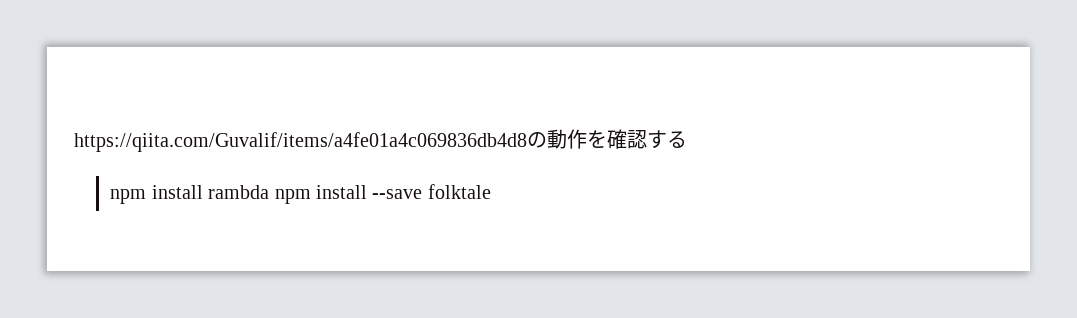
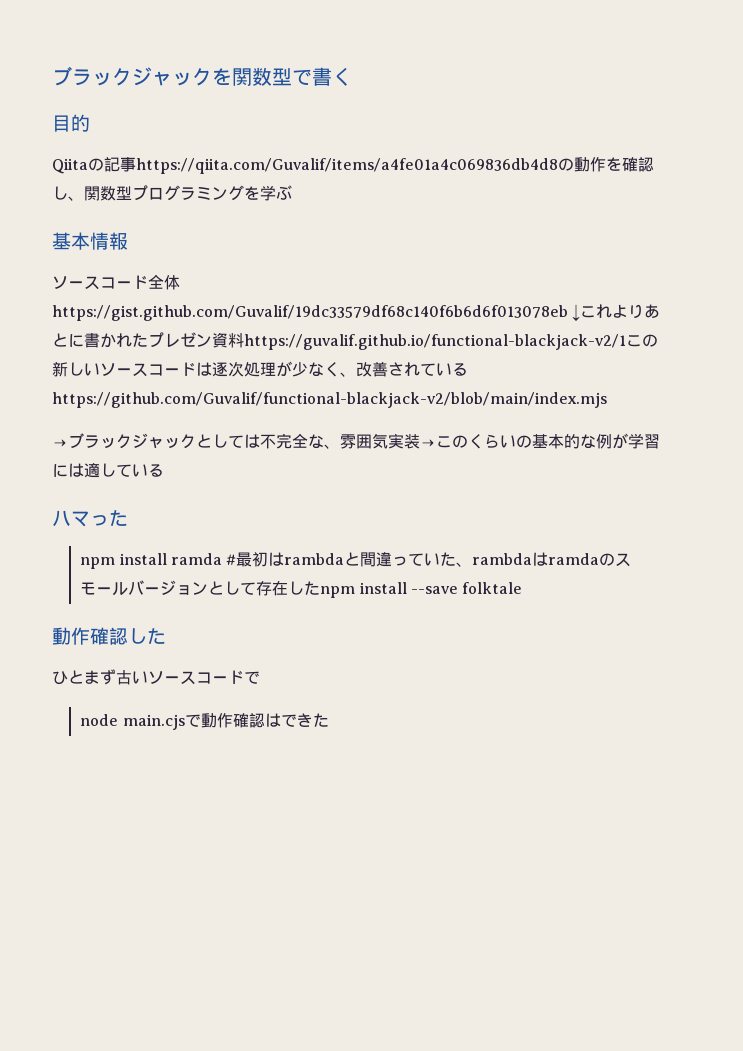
[74,129,687,152] [110,184,491,204] https://qiita.com/Guvalif/items/a4fe01a4c069836db4d8の動作を確認する // npm install rambda npm install --save folktale -> [52,66,352,86] [52,114,90,132] [52,157,654,174] [52,185,292,201] [52,232,128,250] [52,274,180,290] [52,304,661,321] [52,332,658,350] [52,361,468,377] [52,392,607,408] [52,433,660,449] [52,462,164,478] [52,510,128,527] [80,552,632,569] [80,580,523,598] [52,627,166,645] [52,669,260,685] [80,713,329,730] ブラックジャックを関数型で書く // 目的 // Qiitaの記事https://qiita.com/Guvalif/items/a4fe01a4c069836db4d8の動作を確認し、関数型プログラミングを学ぶ // 基本情報 // ソースコード全体https://gist.github.com/Guvalif/19dc33579df68c140f6b6d6f013078eb ↓これよりあとに書かれたプレゼン資料https://guvalif.github.io/functional-blackjack-v2/1この新しいソースコードは逐次処理が少なく、改善されているhttps://github.com/Guvalif/functional-blackjack-v2/blob/main/index.mjs // →ブラックジャックとしては不完全な、雰囲気実装→このくらいの基本的な例が学習には適している // ハマった // npm install ramda #最初はrambdaと間違っていた、rambdaはramdaのスモールバージョンとして存在したnpm install --save folktale // 動作確認した // ひとまず古いソースコードで // node main.cjsで動作確認はできた

